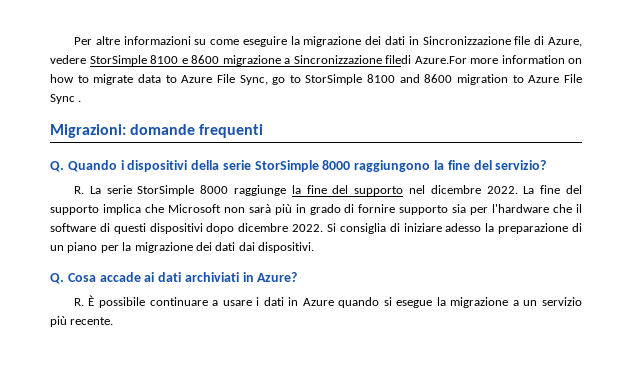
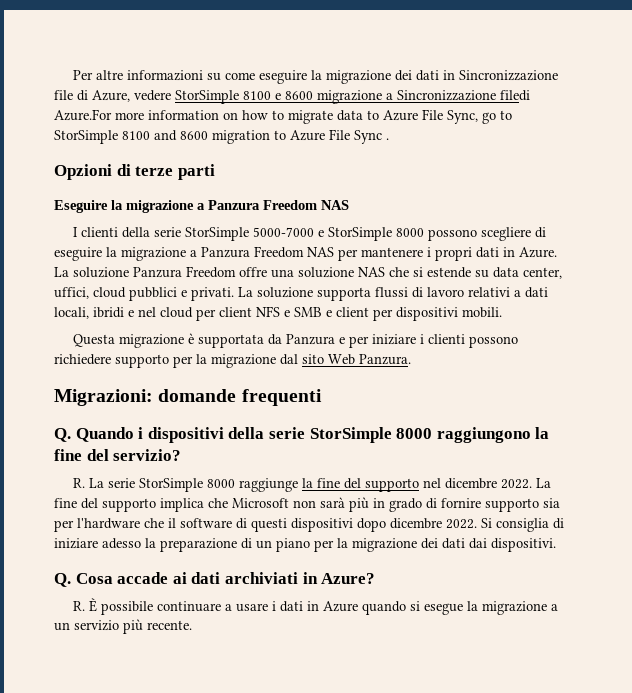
(82, 101) none -> [54,164,215,180] [54,200,349,213] [73,227,547,241] [54,246,557,261] [54,266,562,279] [54,287,548,301] [54,306,502,321] [73,333,519,348] [54,354,411,368] // Opzioni di terze parti // Eseguire la migrazione a Panzura Freedom NAS // I clienti della serie StorSimple 5000-7000 e StorSimple 8000 possono scegliere di eseguire la migrazione a Panzura Freedom NAS per mantenere i propri dati in Azure. La soluzione Panzura Freedom offre una soluzione NAS che si estende su data center, uffici, cloud pubblici e privati. La soluzione supporta flussi di lavoro relativi a dati locali, ibridi e nel cloud per client NFS e SMB e client per dispositivi mobili. // Questa migrazione è supportata da Panzura e per iniziare i clienti possono richiedere supporto per la migrazione dal sito Web Panzura.

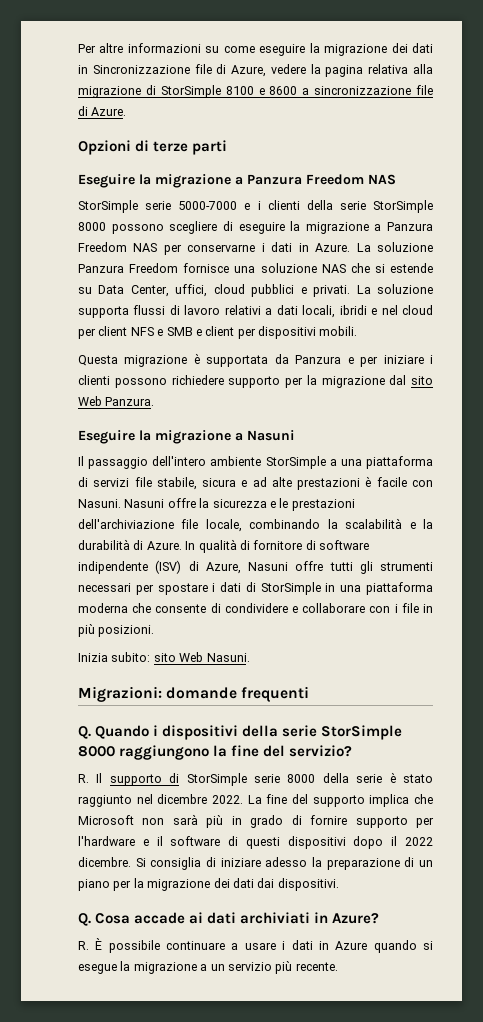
[175,90,530,104] [54,109,512,124] [54,129,389,144] StorSimple 8100 e 8600 migrazione a Sincronizzazione filedi Azure.For more information on how to migrate data to Azure File Sync, go to StorSimple 8100 and 8600 migration to Azure File Sync . -> [310,64,433,77] [78,85,433,98] [78,106,127,116] la pagina relativa alla migrazione di StorSimple 8100 e 8600 a sincronizzazione file di Azure.
[73,227,79,237] I -> [78,200,261,213] StorSimple serie 5000-7000 e i
[253,227,393,241] 5000-7000 e StorSimple -> (433, 206) none
[361,247,472,261] mantenere i propri -> [187,243,265,252] conservarne i
[239,267,267,277] offre -> [183,263,230,273] fornisce
[493,267,562,279] data center, -> [98,285,169,297] Data Center,
(411, 359) none -> [78,430,295,444] [78,456,433,469] [78,476,433,490] [78,498,355,511] [78,518,433,532] [78,539,369,553] [78,560,433,574] [78,582,433,595] [78,603,433,613] [78,624,155,637] [78,652,250,662] // Eseguire la migrazione a Nasuni // Il passaggio dell'intero ambiente StorSimple a una piattaforma di servizi file stabile, sicura e ad alte prestazioni è facile con Nasuni. Nasuni offre la sicurezza e le prestazioni dell'archiviazione file locale, combinando la scalabilità e la durabilità di Azure. In qualità di fornitore di software indipendente (ISV) di Azure, Nasuni offre tutti gli strumenti necessari per spostare i dati di StorSimple in una piattaforma moderna che consente di condividere e collaborare con i file in più posizioni. // Inizia subito: sito Web Nasuni.
[89,478,420,492] La serie StorSimple 8000 raggiunge la fine del supporto -> [96,772,433,786] [78,795,132,807] Il supporto di StorSimple serie 8000 della serie è stato raggiunto
[543,498,560,508] sia -> (408, 822) none
[144,518,164,528] che -> [142,839,149,846] e
[390,518,477,529] dicembre 2022. -> [391,836,433,846] [78,857,131,867] il 2022 dicembre.

